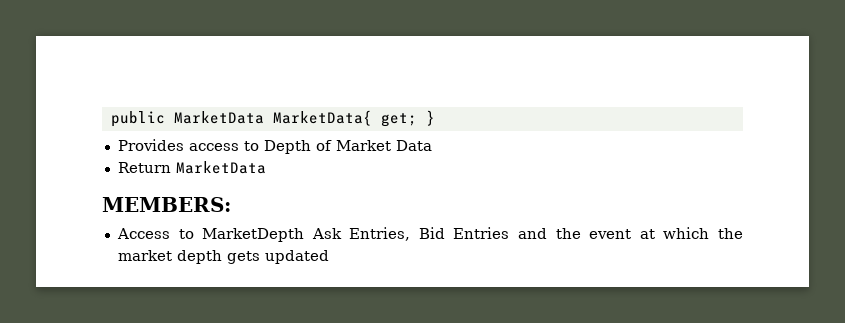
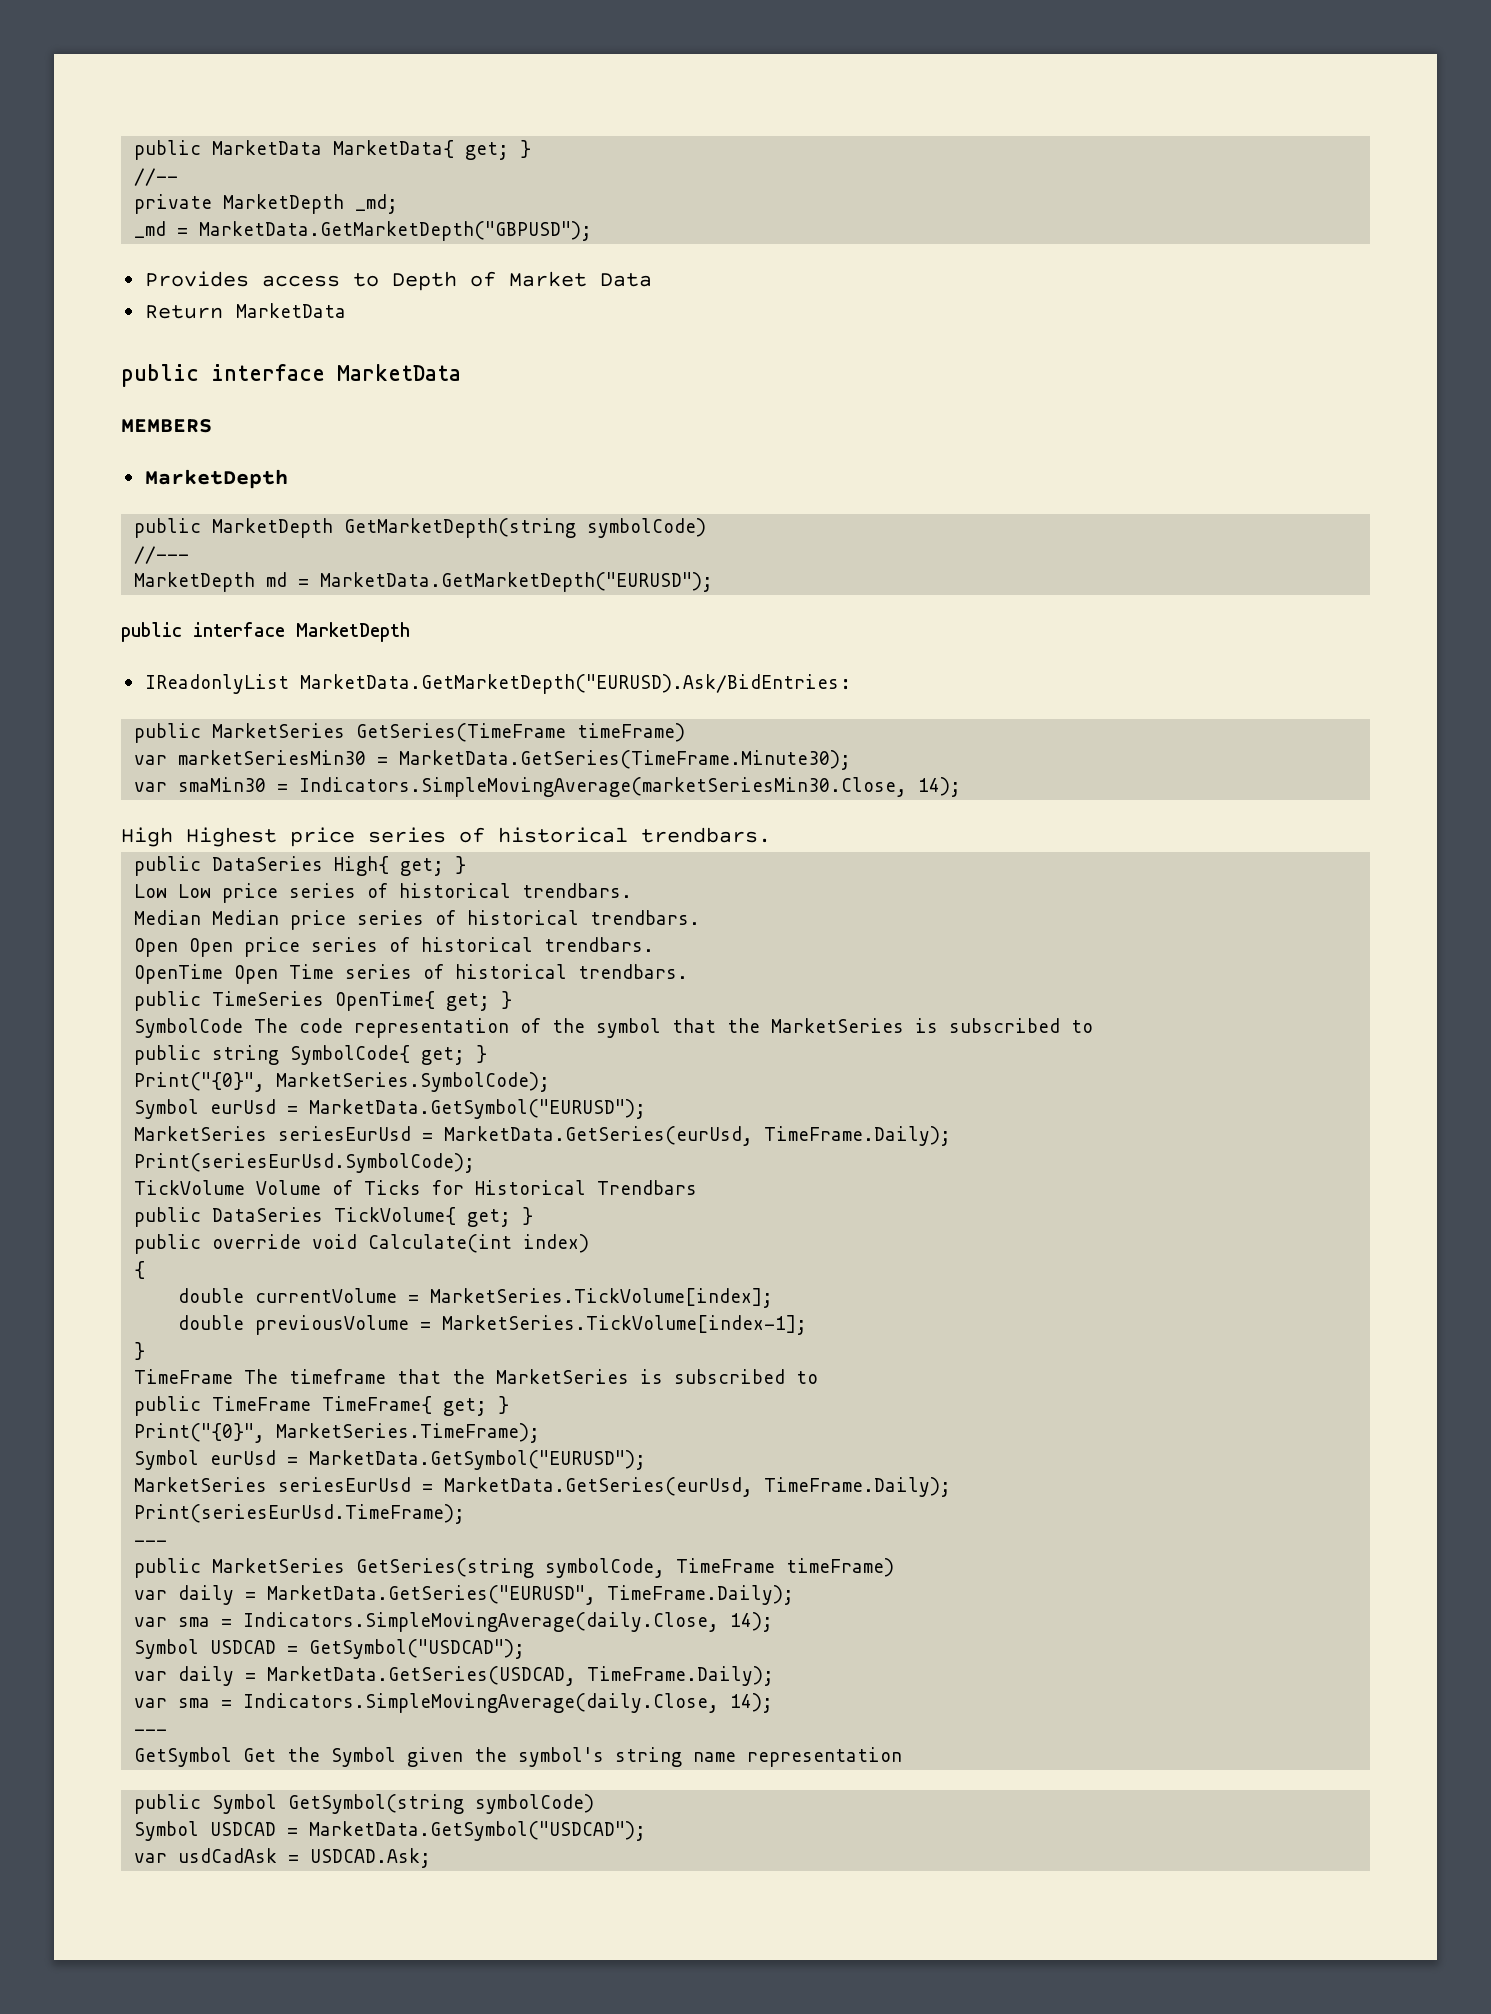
(435, 118) none -> [134,168,179,186] [134,194,399,214] [134,221,593,241] // //-- // private MarketDepth _md; // _md = MarketData.GetMarketDepth("GBPUSD");
[102,197,231,212] [116,227,743,242] [117,250,329,264] MEMBERS: // Access to MarketDepth Ask Entries, Bid Entries and the event at which the market depth gets updated -> [121,364,461,387] [121,419,212,433] [145,469,289,489] [134,518,707,538] [134,546,190,564] [134,572,714,592] [121,622,410,642] [145,674,853,694] [134,723,686,743] [134,750,852,770] [134,777,962,797] [121,827,771,847] [134,856,467,876] [134,883,633,903] [134,910,701,930] [134,937,655,957] [134,964,689,984] [134,991,513,1011] [134,1018,1094,1038] [134,1045,488,1065] [134,1072,551,1092] [134,1099,647,1119] [134,1126,952,1146] [134,1153,476,1173] [134,1180,698,1195] [134,1207,534,1227] [134,1234,590,1254] [134,1261,146,1279] [178,1288,774,1308] [178,1315,808,1335] [134,1342,146,1360] [134,1369,819,1384] [134,1396,510,1416] [134,1423,541,1443] [134,1450,647,1470] [134,1477,952,1497] [134,1504,466,1524] [134,1540,168,1546] [134,1558,895,1578] [134,1585,795,1605] [134,1612,774,1632] [134,1639,526,1659] [134,1666,775,1686] [134,1693,774,1713] [134,1729,168,1735] [134,1747,903,1767] [134,1794,595,1814] [134,1821,647,1841] [134,1848,432,1868] public interface MarketData // MEMBERS // MarketDepth // public MarketDepth GetMarketDepth(string symbolCode) // //--- // MarketDepth md = MarketData.GetMarketDepth("EURUSD"); // public interface MarketDepth // IReadonlyList MarketData.GetMarketDepth("EURUSD).Ask/BidEntries: // public MarketSeries GetSeries(TimeFrame timeFrame) // var marketSeriesMin30 = MarketData.GetSeries(TimeFrame.Minute30); // var smaMin30 = Indicators.SimpleMovingAverage(marketSeriesMin30.Close, 14); // High Highest price series of historical trendbars. // public DataSeries High{ get; } // Low Low price series of historical trendbars. // Median Median price series of historical trendbars. // Open Open price series of historical trendbars. // OpenTime Open Time series of historical trendbars. // public TimeSeries OpenTime{ get; } // SymbolCode The code representation of the symbol that the MarketSeries is subscribed to // public string SymbolCode{ get; } // Print("{0}", MarketSeries.SymbolCode); // Symbol eurUsd = MarketData.GetSymbol("EURUSD"); // MarketSeries seriesEurUsd = MarketData.GetSeries(eurUsd, TimeFrame.Daily); // Print(seriesEurUsd.SymbolCode); // TickVolume Volume of Ticks for Historical Trendbars // public DataSeries TickVolume{ get; } // public override void Calculate(int index) // { // double currentVolume = MarketSeries.TickVolume[index]; // double previousVolume = MarketSeries.TickVolume[index-1]; // } // TimeFrame The timeframe that the MarketSeries is subscribed to // public TimeFrame TimeFrame{ get; } // Print("{0}", MarketSeries.TimeFrame); // Symbol eurUsd = MarketData.GetSymbol("EURUSD"); // MarketSeries seriesEurUsd = MarketData.GetSeries(eurUsd, TimeFrame.Daily); // Print(seriesEurUsd.TimeFrame); // --- // public MarketSeries GetSeries(string symbolCode, TimeFrame timeFrame) // var daily = MarketData.GetSeries("EURUSD", TimeFrame.Daily); // var sma = Indicators.SimpleMovingAverage(daily.Close, 14); // Symbol USDCAD = GetSymbol("USDCAD"); // var daily = MarketData.GetSeries(USDCAD, TimeFrame.Daily); // var sma = Indicators.SimpleMovingAverage(daily.Close, 14); // --- // GetSymbol Get the Symbol given the symbol's string name representation // public Symbol GetSymbol(string symbolCode) // Symbol USDCAD = MarketData.GetSymbol("USDCAD"); // var usdCadAsk = USDCAD.Ask;

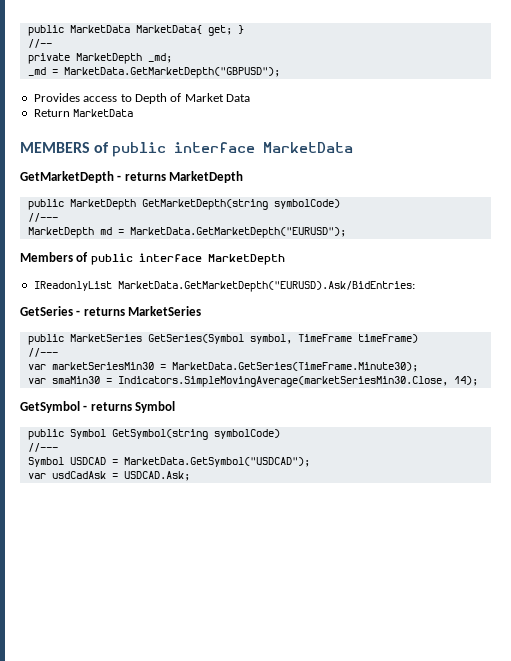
(347, 310) none -> [20,142,110,153] MEMBERS of
[121,419,212,433] MEMBERS // -> [20,171,166,183] GetMarketDepth - returns
(714, 582) none -> [20,252,89,262] Members of
[134,723,686,743] // public MarketSeries GetSeries(TimeFrame timeFrame) -> [20,306,202,316] [27,334,418,345] [27,348,58,357] // GetSeries - returns MarketSeries // public MarketSeries GetSeries(Symbol symbol, TimeFrame timeFrame) // //---
[121,827,771,847] [134,856,467,876] [134,883,633,903] [134,910,701,930] [134,937,655,957] [134,964,689,984] [134,991,513,1011] [134,1018,1094,1038] [134,1045,488,1065] [134,1072,551,1092] [134,1099,647,1119] [134,1126,952,1146] [134,1153,476,1173] [134,1180,698,1195] [134,1207,534,1227] [134,1234,590,1254] [134,1261,146,1279] [178,1288,774,1308] [178,1315,808,1335] [134,1342,146,1360] [134,1369,819,1384] [134,1396,510,1416] [134,1423,541,1443] [134,1450,647,1470] [134,1477,952,1497] [134,1504,466,1524] [134,1540,168,1546] [134,1558,895,1578] [134,1585,795,1605] [134,1612,774,1632] [134,1639,526,1659] [134,1666,775,1686] [134,1693,774,1713] [134,1729,168,1735] [134,1747,903,1767] High Highest price series of historical trendbars. // public DataSeries High{ get; } // Low Low price series of historical trendbars. // Median Median price series of historical trendbars. // Open Open price series of historical trendbars. // OpenTime Open Time series of historical trendbars. // public TimeSeries OpenTime{ get; } // SymbolCode The code representation of the symbol that the MarketSeries is subscribed to // public string SymbolCode{ get; } // Print("{0}", MarketSeries.SymbolCode); // Symbol eurUsd = MarketData.GetSymbol("EURUSD"); // MarketSeries seriesEurUsd = MarketData.GetSeries(eurUsd, TimeFrame.Daily); // Print(seriesEurUsd.SymbolCode); // TickVolume Volume of Ticks for Historical Trendbars // public DataSeries TickVolume{ get; } // public override void Calculate(int index) // { // double currentVolume = MarketSeries.TickVolume[index]; // double previousVolume = MarketSeries.TickVolume[index-1]; // } // TimeFrame The timeframe that the MarketSeries is subscribed to // public TimeFrame TimeFrame{ get; } // Print("{0}", MarketSeries.TimeFrame); // Symbol eurUsd = MarketData.GetSymbol("EURUSD"); // MarketSeries seriesEurUsd = MarketData.GetSeries(eurUsd, TimeFrame.Daily); // Print(seriesEurUsd.TimeFrame); // --- // public MarketSeries GetSeries(string symbolCode, TimeFrame timeFrame) // var daily = MarketData.GetSeries("EURUSD", TimeFrame.Daily); // var sma = Indicators.SimpleMovingAverage(daily.Close, 14); // Symbol USDCAD = GetSymbol("USDCAD"); // var daily = MarketData.GetSeries(USDCAD, TimeFrame.Daily); // var sma = Indicators.SimpleMovingAverage(daily.Close, 14); // --- // GetSymbol Get the Symbol given the symbol's string name representation -> [20,401,176,413] GetSymbol - returns Symbol
(595, 1804) none -> [27,443,58,452] // //---

